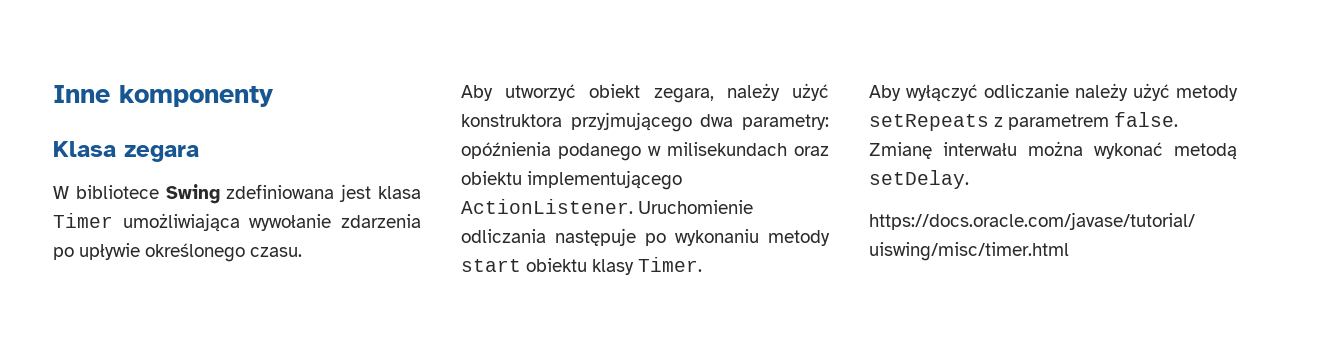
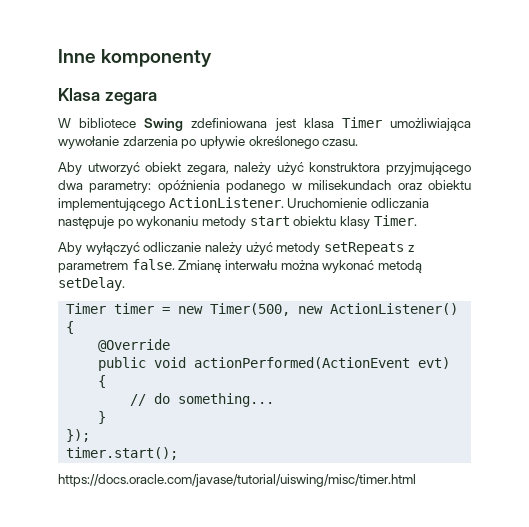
(969, 179) none -> [66,303,459,316] [66,321,75,334] [98,339,171,352] [98,357,451,371] [98,375,107,388] [130,393,275,407] [98,411,107,424] [66,429,91,442] [66,447,179,460] // Timer timer = new Timer(500, new ActionListener() { // @Override // public void actionPerformed(ActionEvent evt) { // // do something... // } // }); // timer.start();

